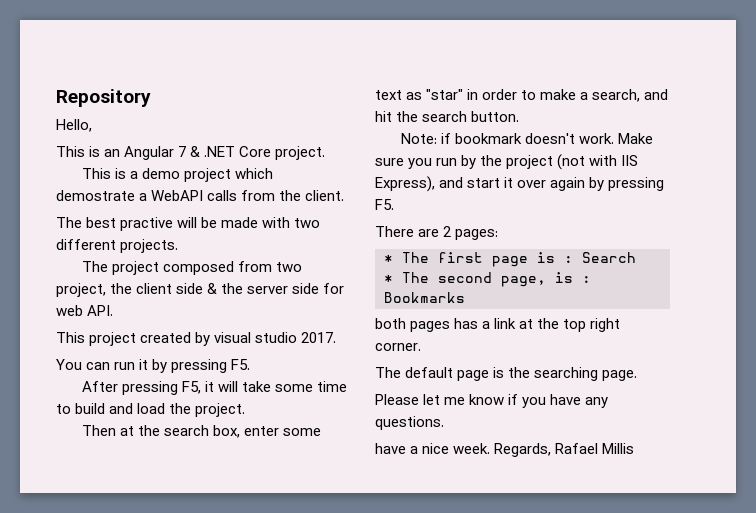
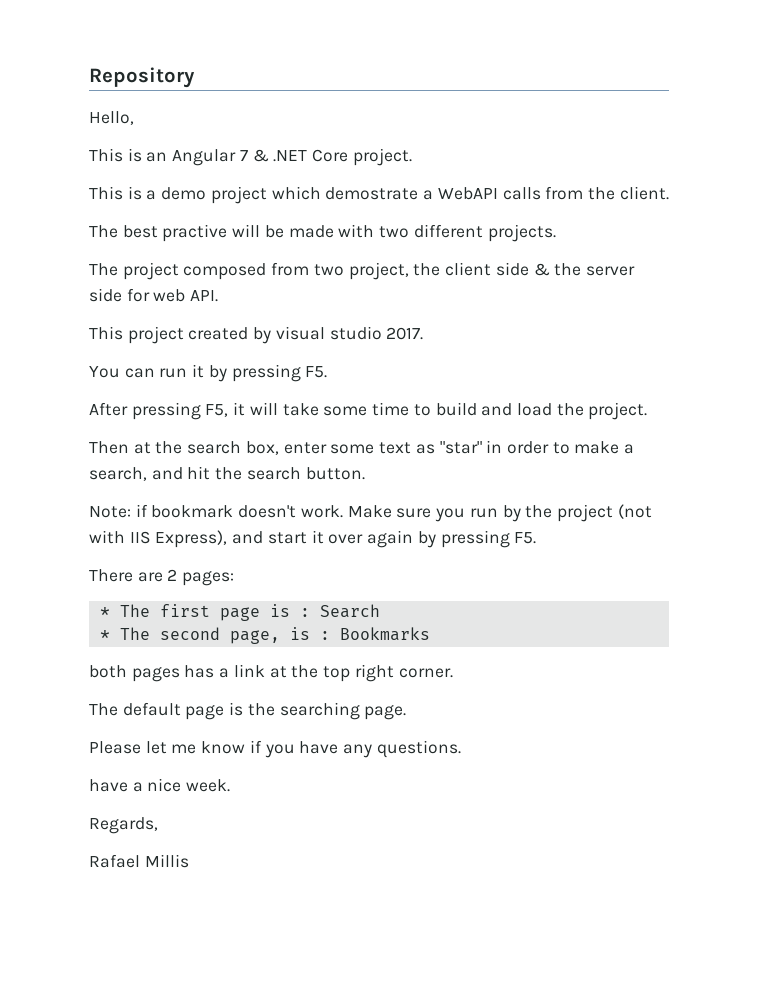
(491, 448) none -> (231, 785) //
(552, 450) none -> (158, 825) //

